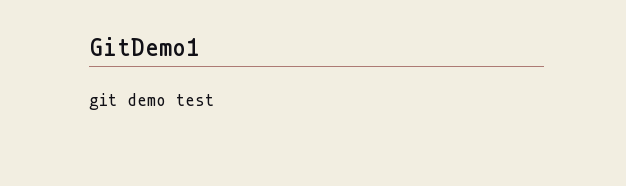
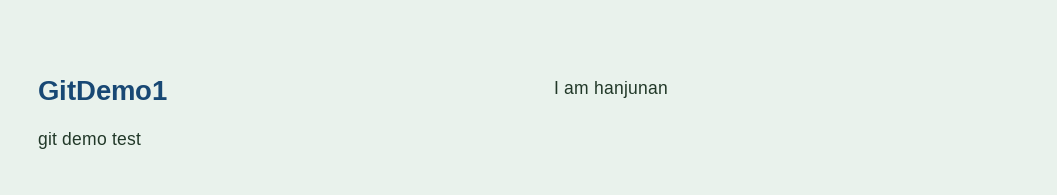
(214, 100) none -> [554,81,668,98] // I am hanjunan

